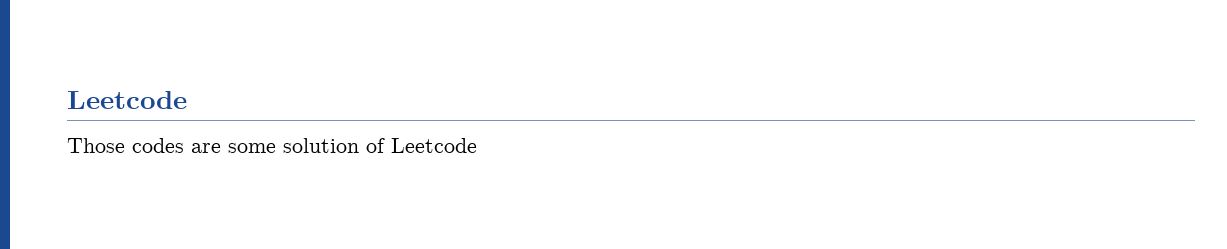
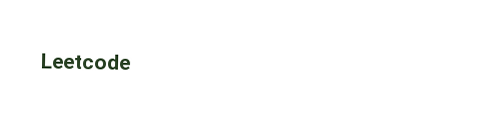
[67,91,187,109] [67,138,477,153] Leetcode // Those codes are some solution of Leetcode -> [40,53,131,70] Leetcode

